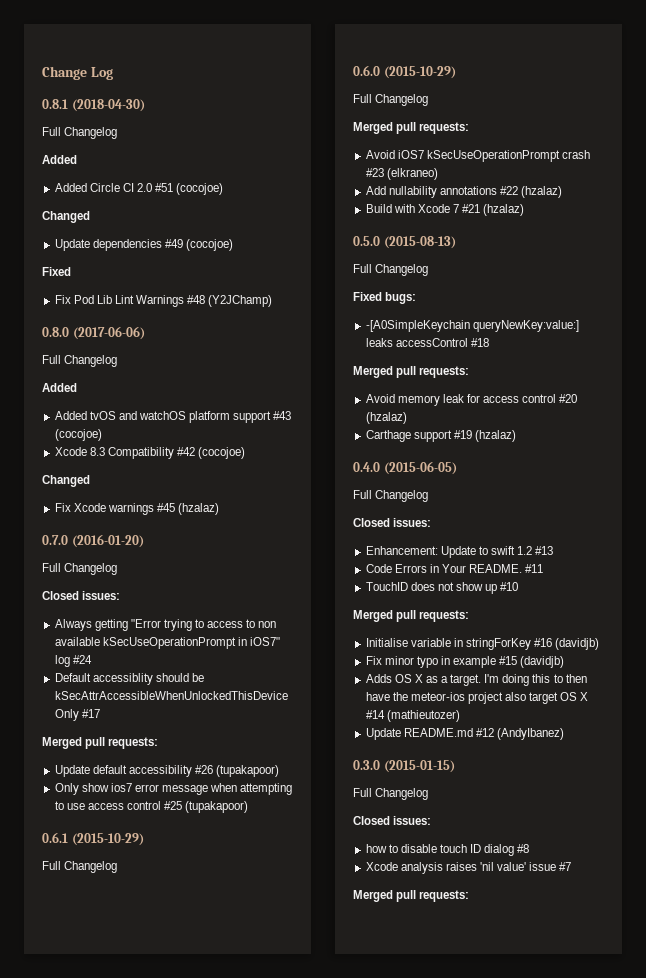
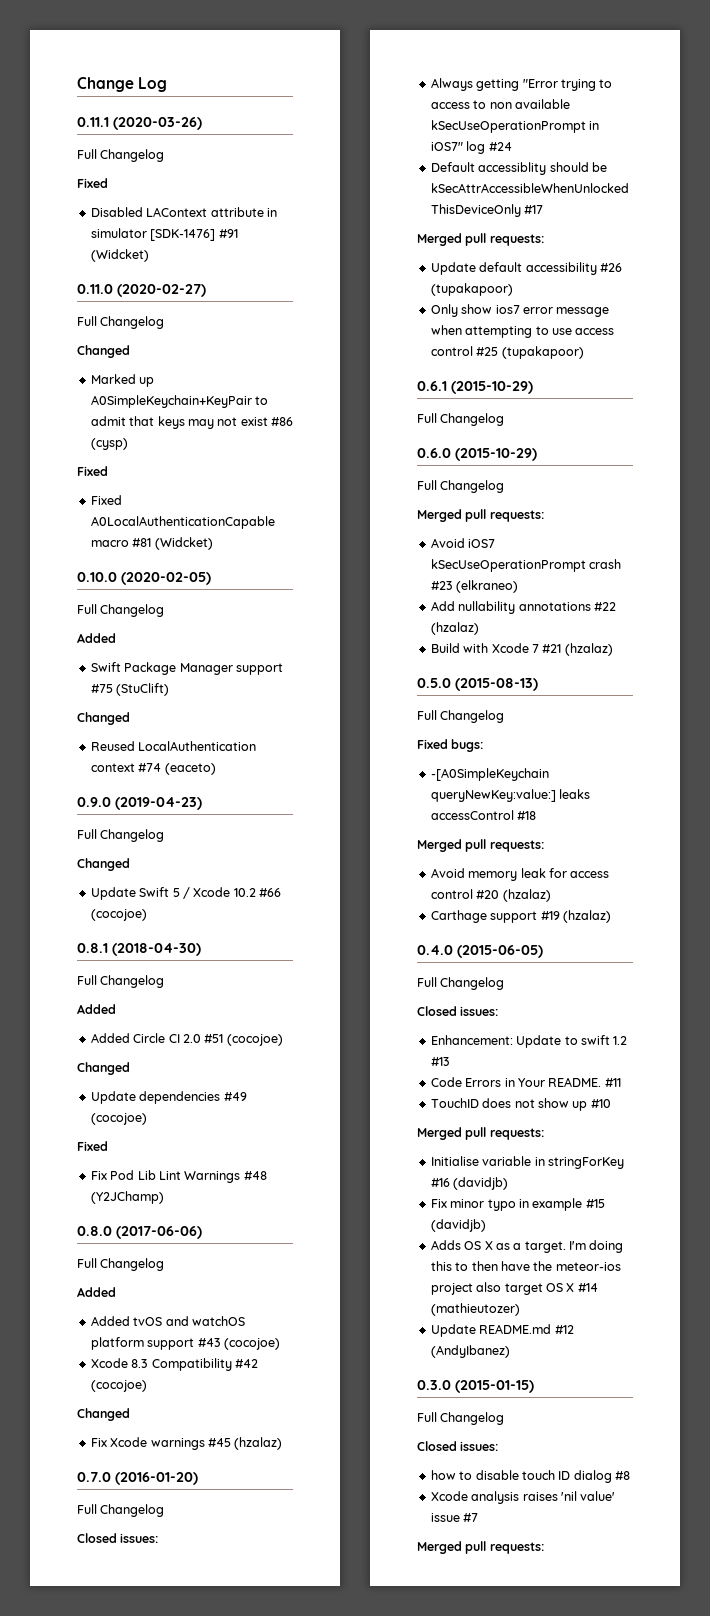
(113, 73) none -> [77,117,202,130] [77,149,165,162] [77,178,108,188] [90,207,277,217] [90,228,238,241] [90,249,149,262] [77,284,206,297] [77,316,165,329] [77,345,130,358] [90,374,155,387] [90,395,269,408] [90,416,293,429] [90,438,128,450] [77,466,108,476] [90,495,122,505] [90,516,275,529] [90,537,213,550] [77,572,211,585] [77,604,165,617] [77,633,116,643] [90,662,283,675] [90,683,170,696] [77,712,130,725] [90,741,257,751] [90,763,216,775] [77,797,202,810] [77,829,165,842] [77,858,130,871] [90,887,281,900] [90,909,147,921] // 0.11.1 (2020-03-26) // Full Changelog // Fixed // Disabled LAContext attribute in simulator [SDK-1476] #91 (Widcket) // 0.11.0 (2020-02-27) // Full Changelog // Changed // Marked up A0SimpleKeychain+KeyPair to admit that keys may not exist #86 (cysp) // Fixed // Fixed A0LocalAuthenticationCapable macro #81 (Widcket) // 0.10.0 (2020-02-05) // Full Changelog // Added // Swift Package Manager support #75 (StuClift) // Changed // Reused LocalAuthentication context #74 (eaceto) // 0.9.0 (2019-04-23) // Full Changelog // Changed // Update Swift 5 / Xcode 10.2 #66 (cocojoe)

